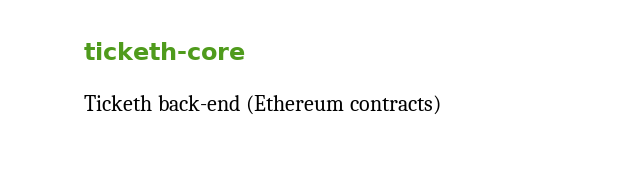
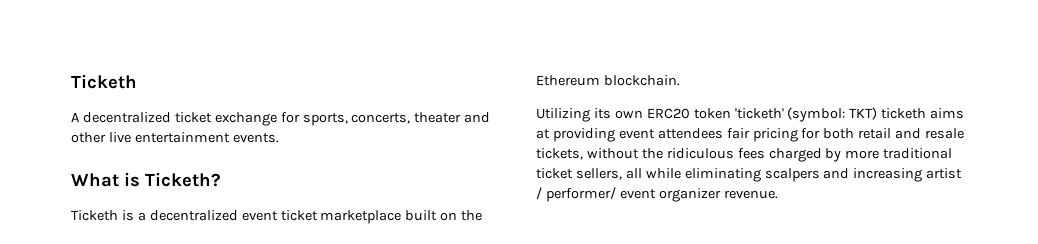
[84,42,245,60] [84,95,441,115] ticketh-core // Ticketh back-end (Ethereum contracts) -> [71,74,137,89] [71,112,491,126] [71,132,279,143] [71,172,221,187] [71,210,483,224] [536,75,680,86] [536,107,965,122] [536,128,965,142] [536,148,953,162] [536,168,963,182] [536,187,778,202] Ticketh // A decentralized ticket exchange for sports, concerts, theater and other live entertainment events. // What is Ticketh? // Ticketh is a decentralized event ticket marketplace built on the Ethereum blockchain. // Utilizing its own ERC20 token 'ticketh' (symbol: TKT) ticketh aims at providing event attendees fair pricing for both retail and resale tickets, without the ridiculous fees charged by more traditional ticket sellers, all while eliminating scalpers and increasing artist / performer/ event organizer revenue.

